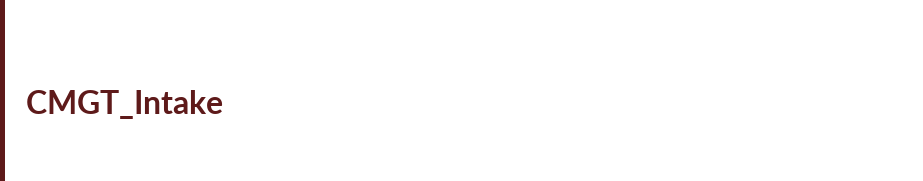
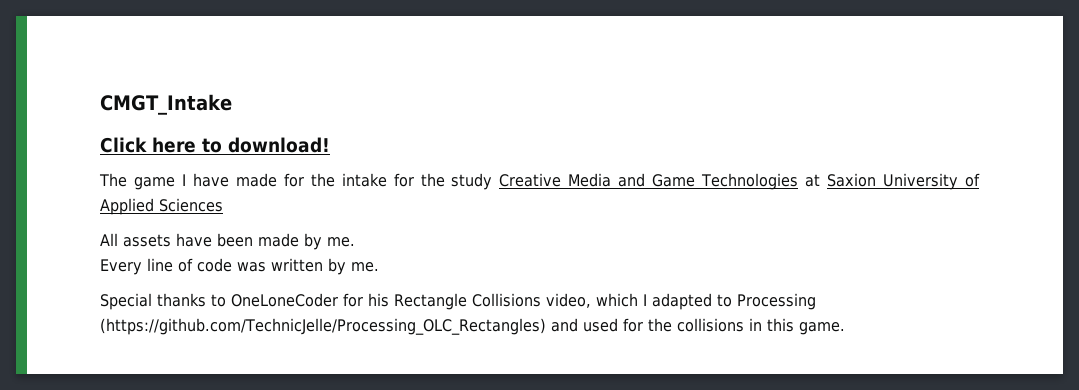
(223, 104) none -> [100,137,330,153] [99,173,980,190] [100,198,223,215] [100,233,355,250] [100,258,379,275] [100,293,816,310] [100,318,845,335] // Click here to download! // The game I have made for the intake for the study Creative Media and Game Technologies at Saxion University of Applied Sciences // All assets have been made by me. // Every line of code was written by me. // Special thanks to OneLoneCoder for his Rectangle Collisions video, which I adapted to Processing (https://github.com/TechnicJelle/Processing_OLC_Rectangles) and used for the collisions in this game.

